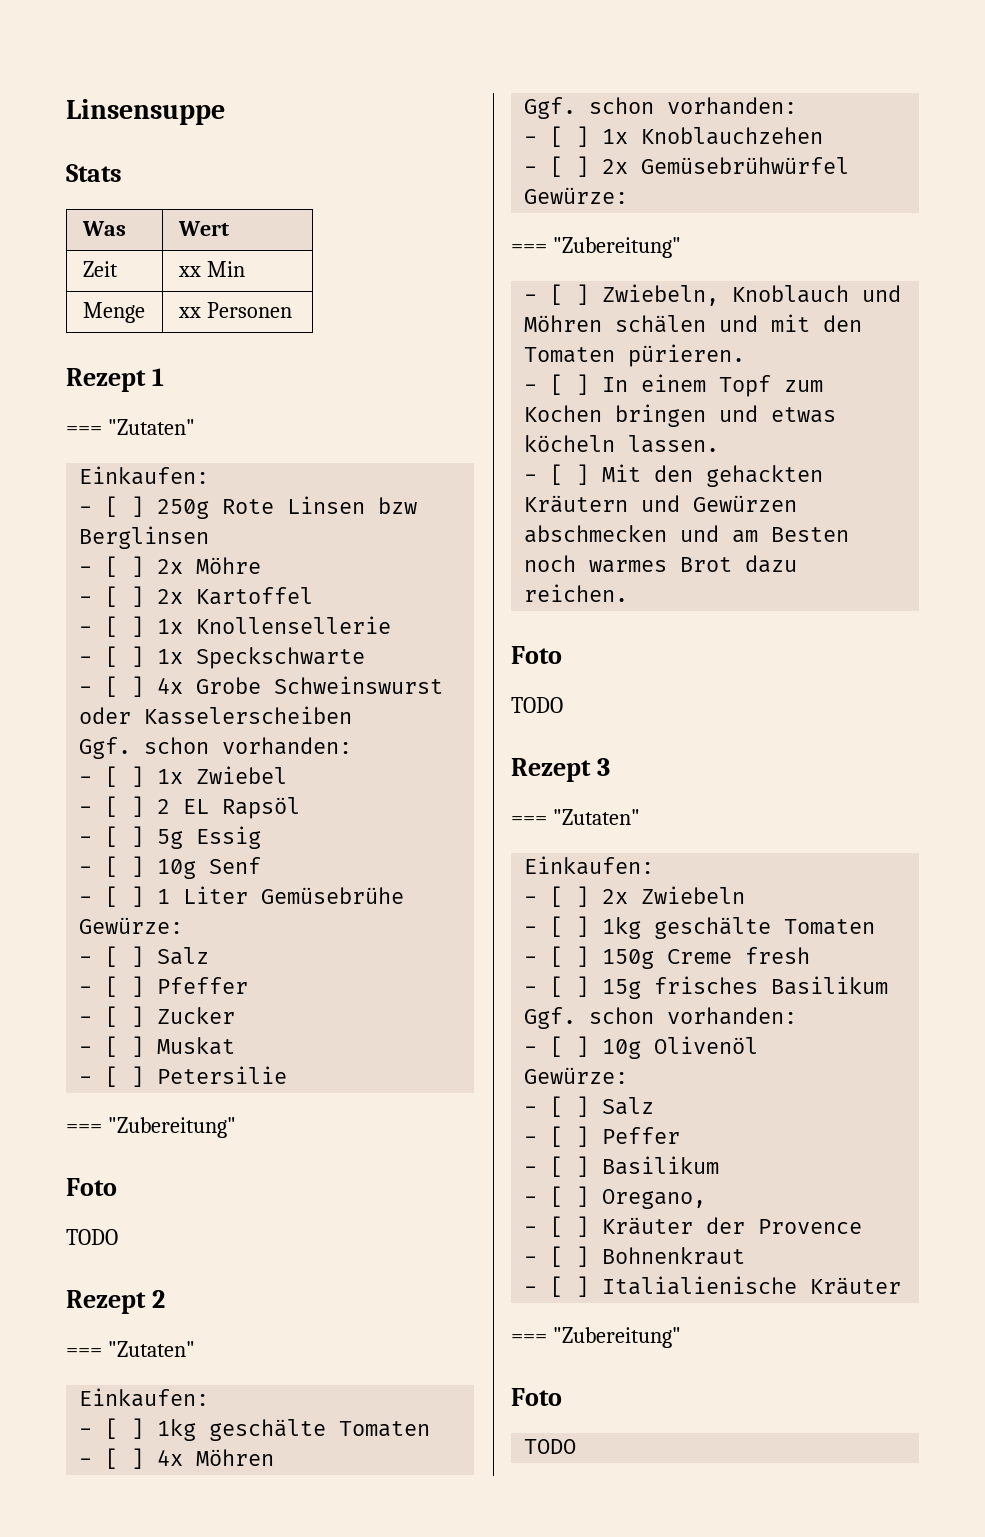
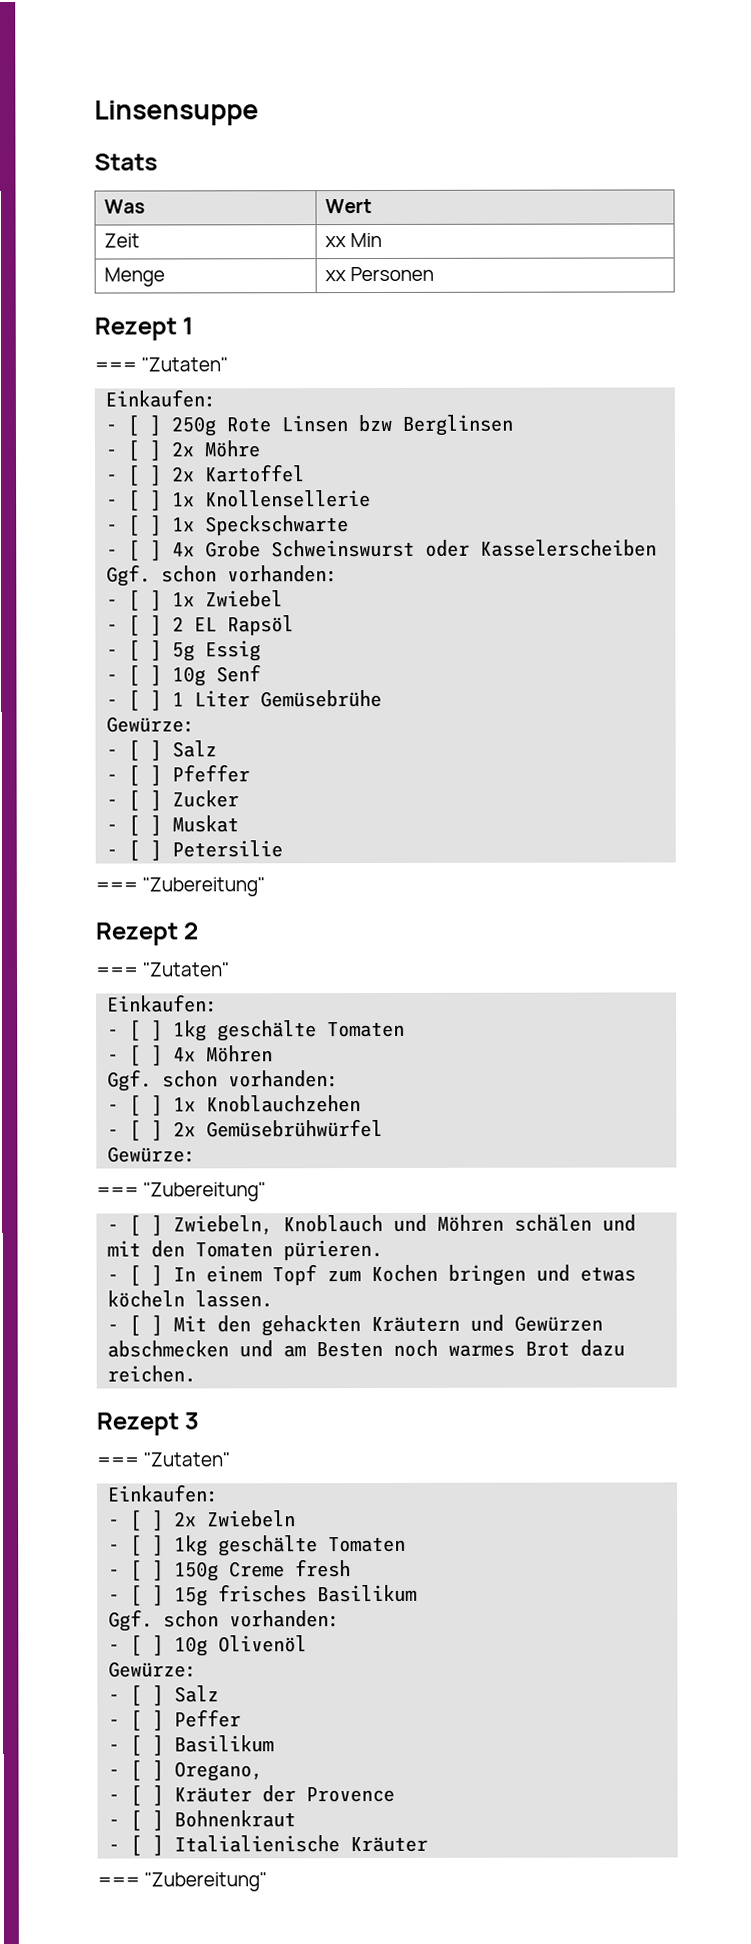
[66,1178,117,1196] [66,1229,118,1245] // Foto // TODO -> (266, 887) none
[511,646,562,664] [511,697,563,713] // Foto // TODO -> (197, 1374) none
[511,1388,562,1406] [524,1439,577,1454] // Foto // TODO -> (268, 1882) none

